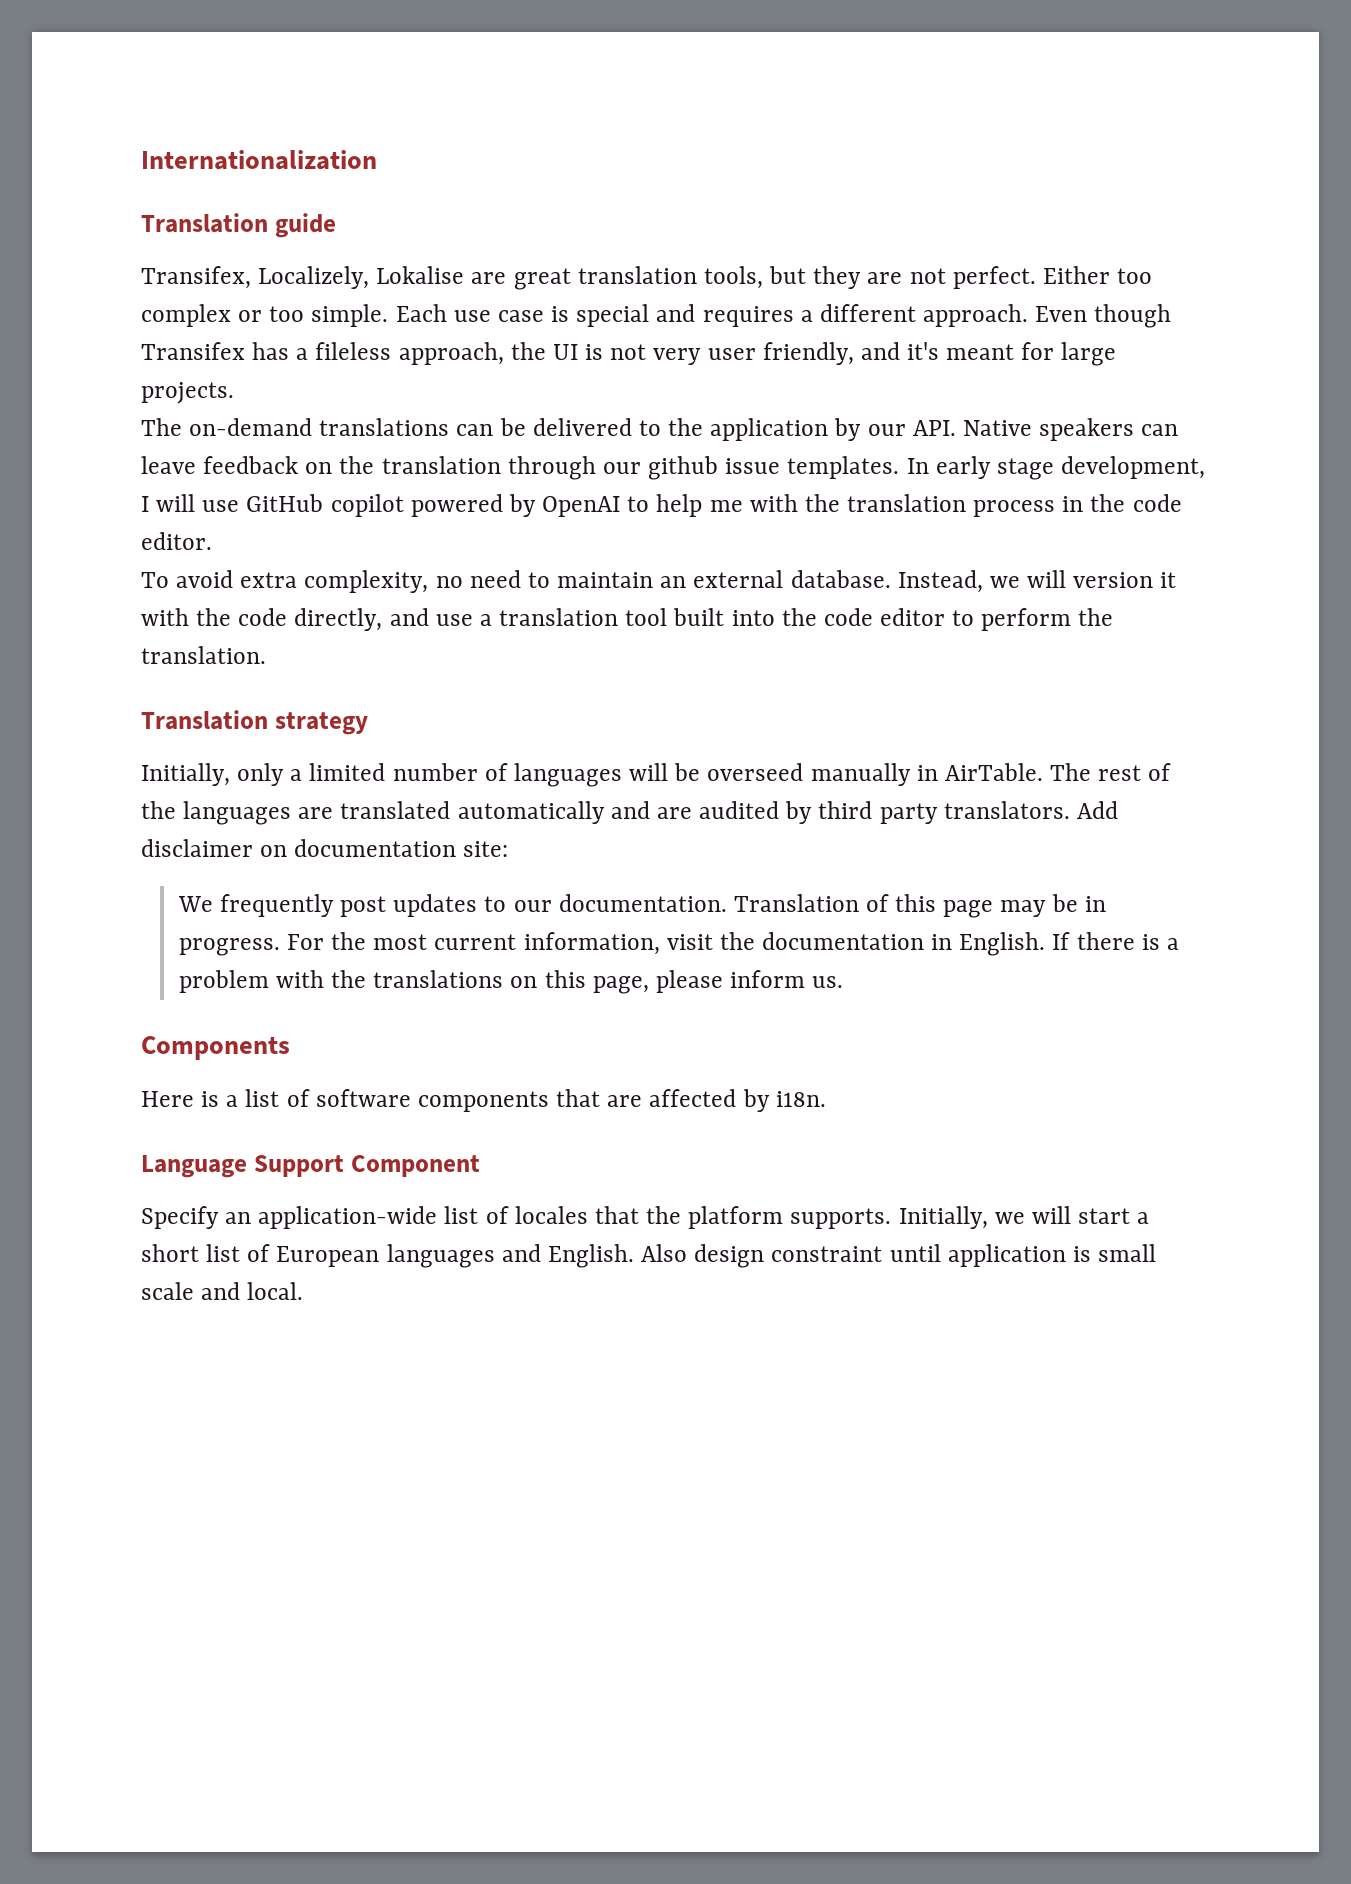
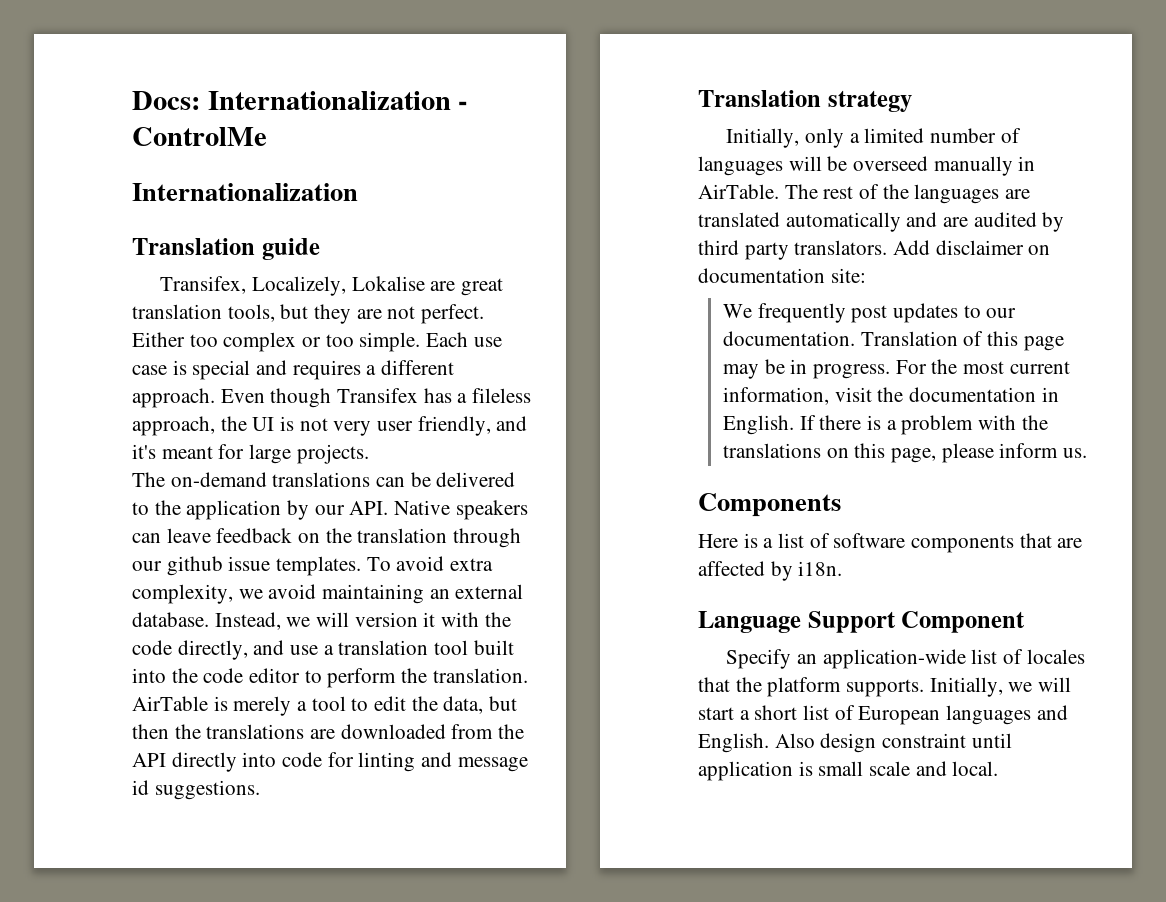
(141, 160) none -> [132,91,468,110] [132,127,267,146] Docs: Internationalization - ControlMe //
[906,456,1206,480] [141,494,1182,517] [141,532,212,550] [141,570,654,593] In early stage development, I will use GitHub copilot powered by OpenAI to help me with the translation process in the code editor. // To avoid extra complexity, no need to maintain -> [366,556,494,571] [132,584,425,604] To avoid extra complexity, we avoid maintaining
(266, 655) none -> [132,696,518,716] [132,724,525,739] [132,752,528,772] [132,780,260,800] AirTable is merely a tool to edit the data, but then the translations are downloaded from the API directly into code for linting and message id suggestions.

